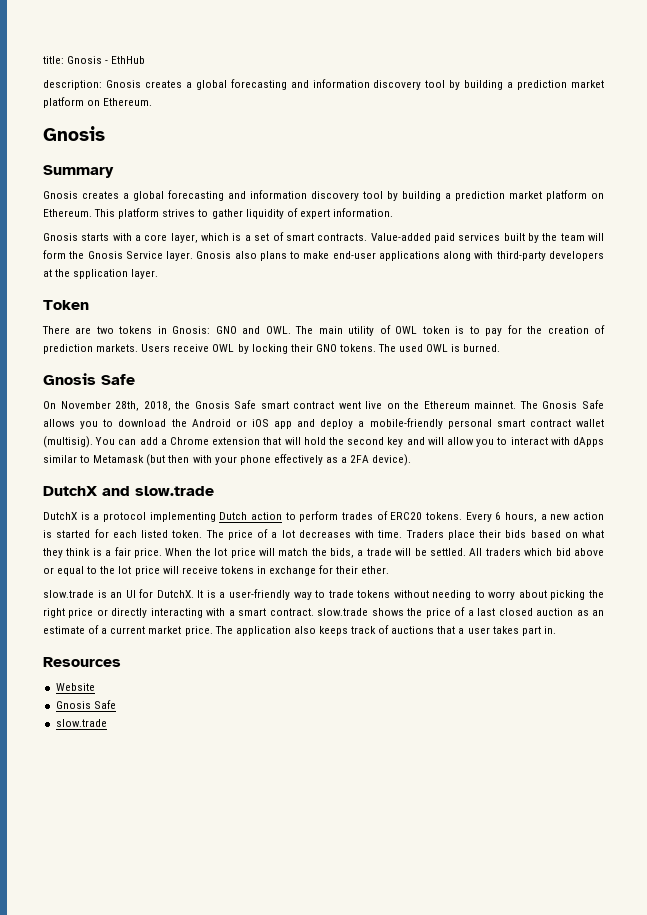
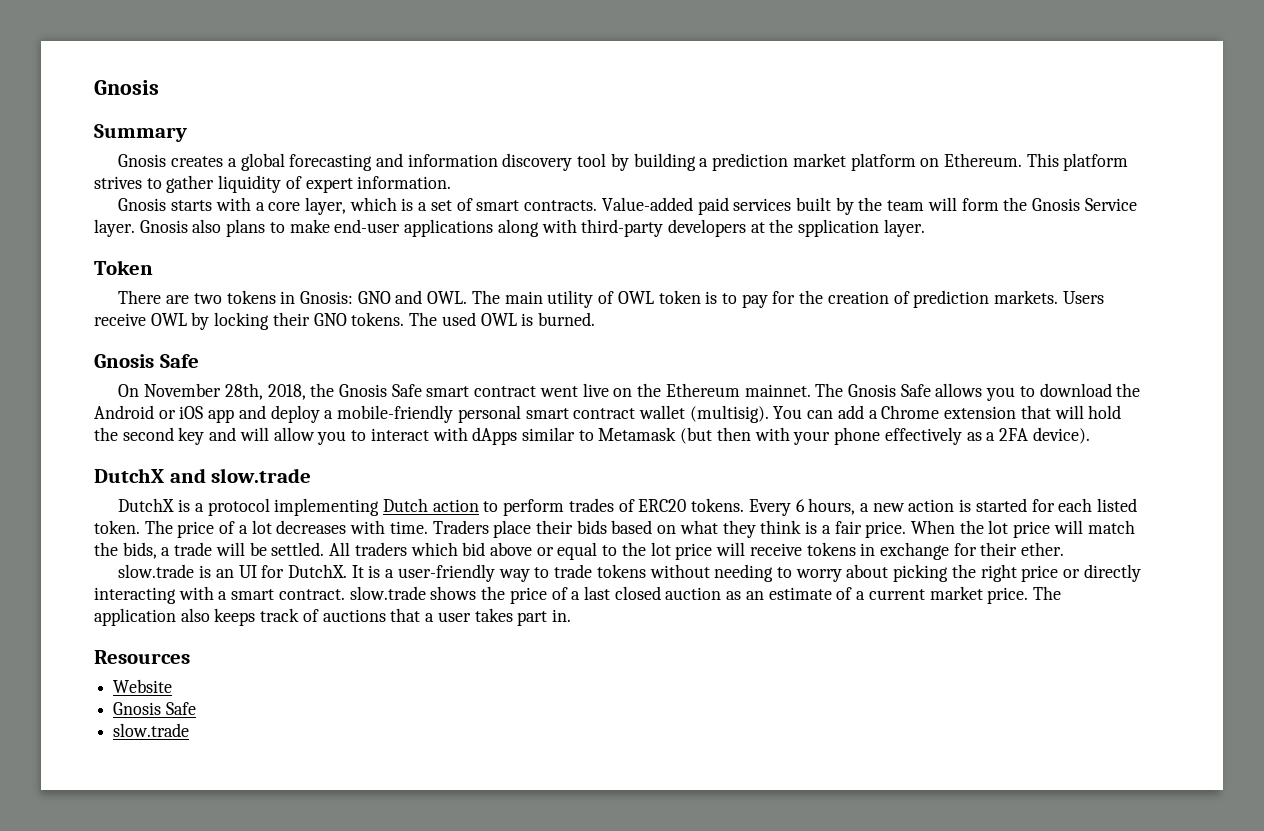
[43,56,146,64] [43,79,605,90] [43,97,153,108] title: Gnosis - EthHub // description: Gnosis creates a global forecasting and information discovery tool by building a prediction market platform on Ethereum. // -> (94, 87) none

